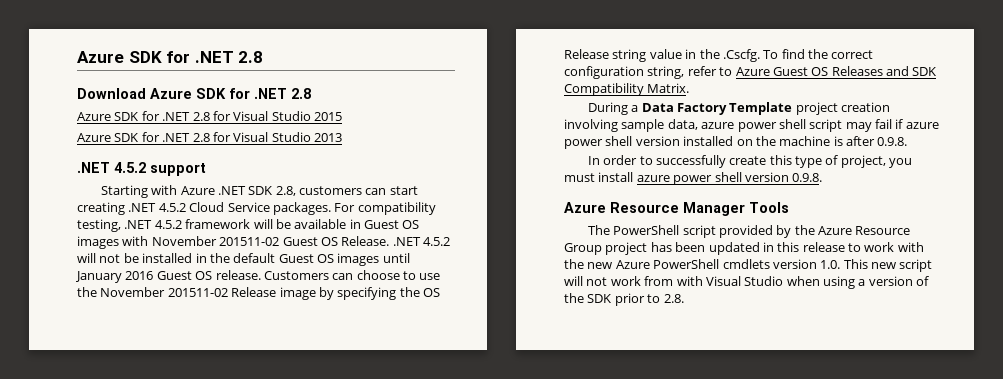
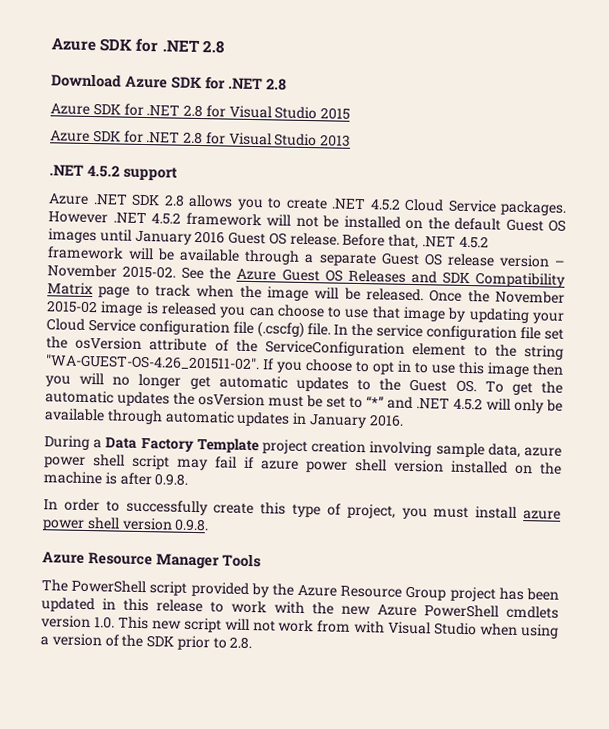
[100,185,178,198] Starting with -> (178, 173) none
[275,186,418,196] [77,202,125,215] 2.8, customers can start creating -> [163,194,328,211] 2.8 allows you to create
[334,202,436,215] [77,219,420,232] [77,236,450,249] [77,253,96,263] For compatibility testing, .NET 4.5.2 framework will be available in Guest OS images with November 201511-02 Guest OS Release. .NET 4.5.2 will -> [48,211,291,227] However .NET 4.5.2 framework will
[195,253,207,263] in -> [405,219,423,230] on
[263,270,441,280] [77,287,440,300] [564,49,874,62] [564,66,733,79] Customers can choose to use the November 201511-02 Release image by specifying the OS Release string value in the .Cscfg. To find the correct configuration string, refer to -> [342,233,489,250] [47,246,565,268] [47,264,232,280] Before that, .NET 4.5.2 framework will be available through a separate Guest OS release version – November 2015-02. See the
[647,83,690,93] Matrix. -> [47,282,565,304] [46,300,566,324] [46,318,564,341] [46,336,564,360] [45,354,564,378] [45,372,563,396] [45,390,563,414] [44,408,404,429] Matrix page to track when the image will be released. Once the November 2015-02 image is released you can choose to use that image by updating your Cloud Service configuration file (.cscfg) file. In the service configuration file set the osVersion attribute of the ServiceConfiguration element to the string "WA-GUEST-OS-4.26_201511-02". If you choose to opt in to use this image then you will no longer get automatic updates to the Guest OS. To get the automatic updates the osVersion must be set to “*” and .NET 4.5.2 will only be available through automatic updates in January 2016.

